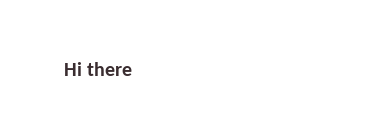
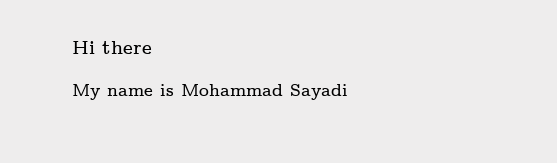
(133, 69) none -> [72,84,348,100] // My name is Mohammad Sayadi

